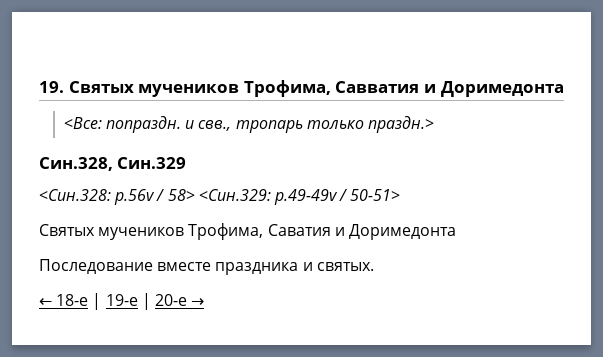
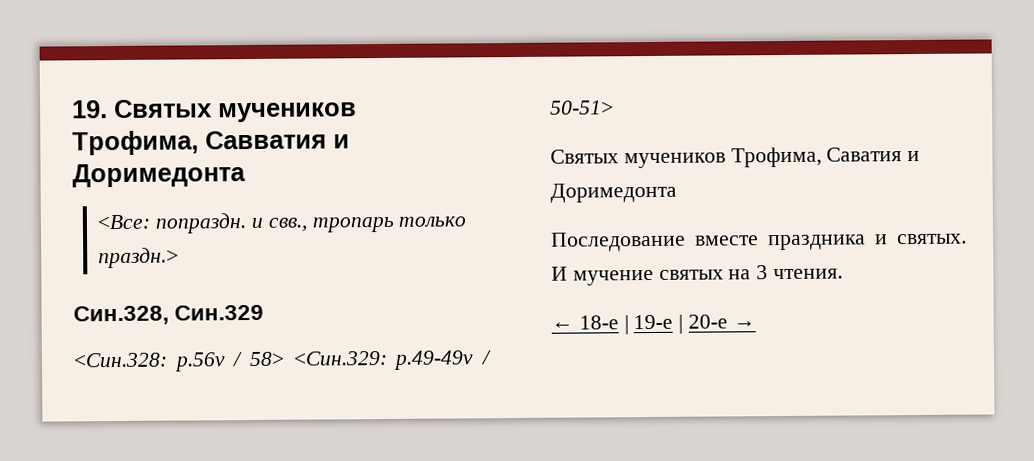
(374, 266) none -> [551,265,844,286] И мучение святых на 3 чтения.

